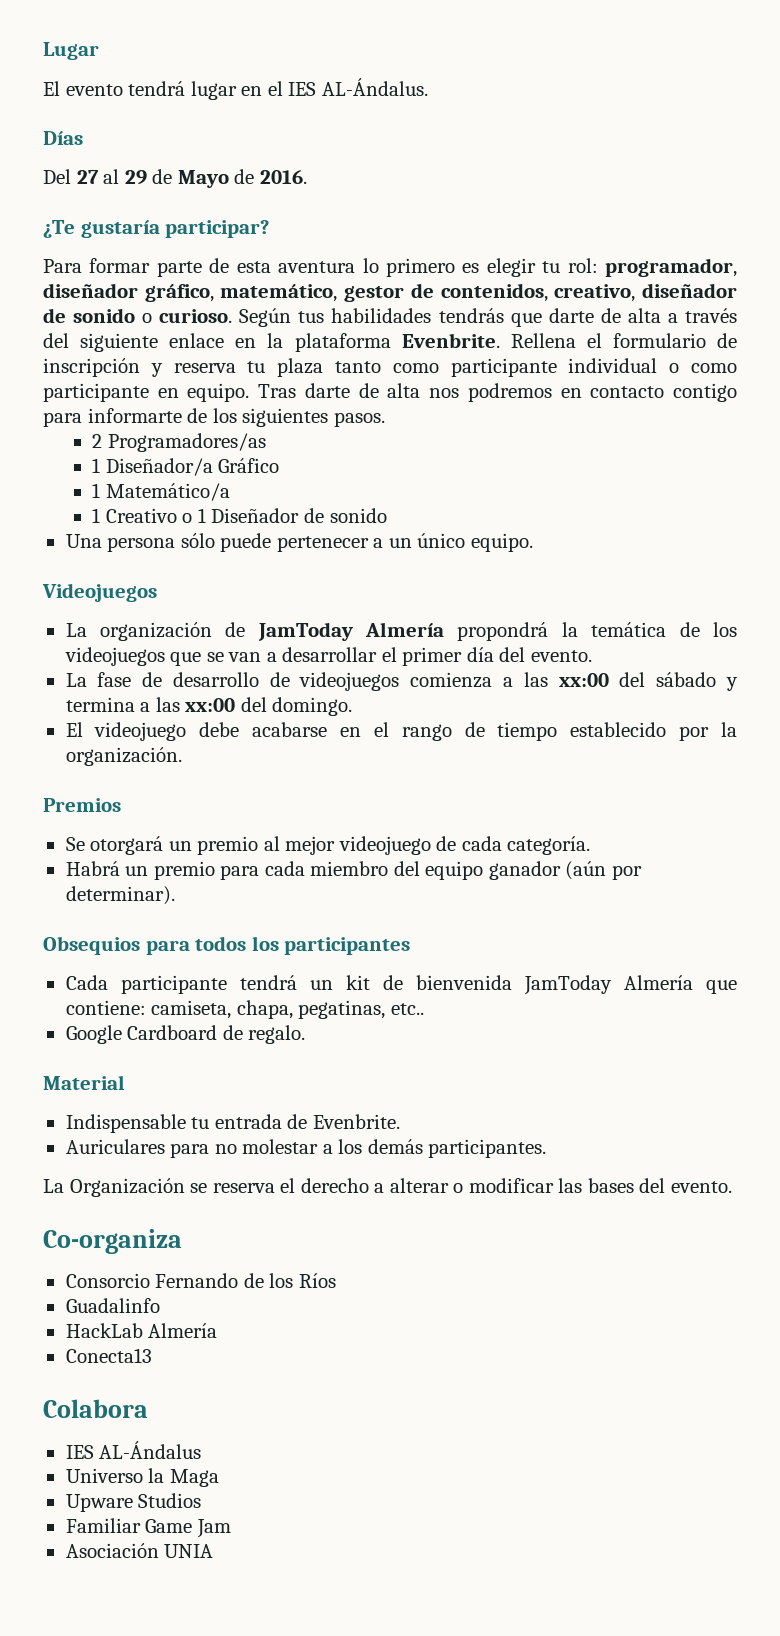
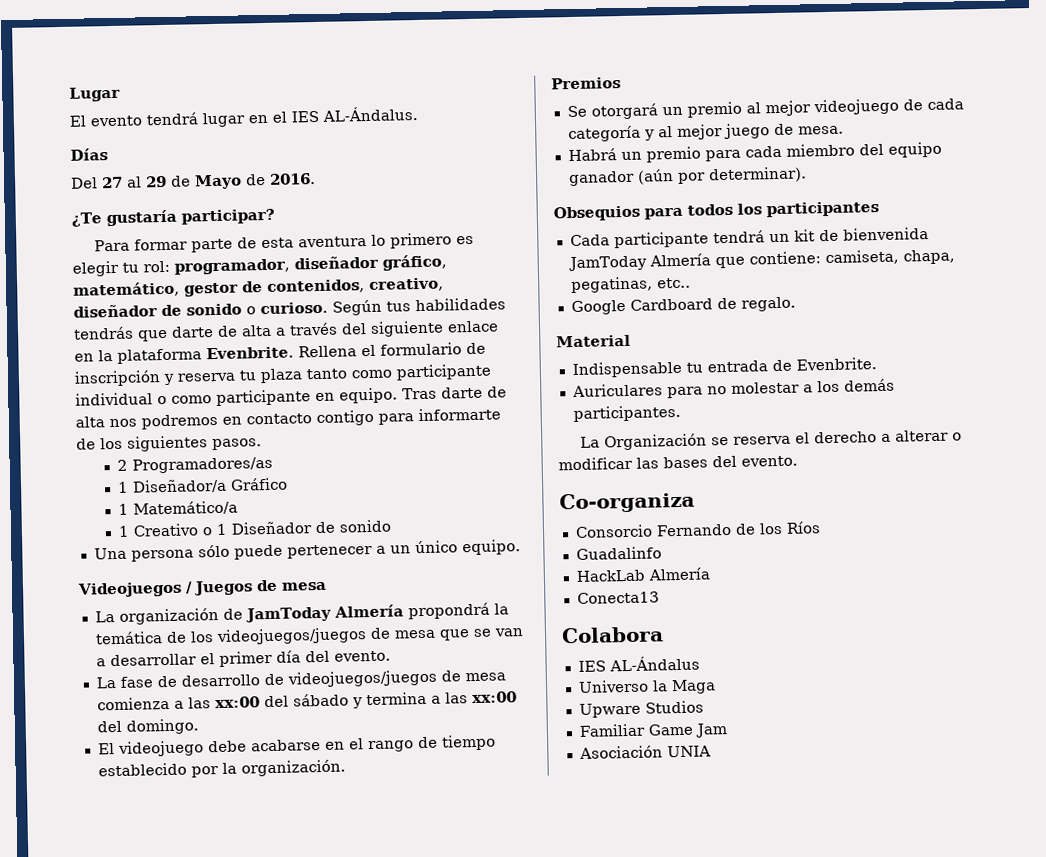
(157, 592) none -> [185,579,327,596] / Juegos de mesa
[64,647,165,666] videojuegos -> [215,627,436,646] videojuegos/juegos de mesa
[299,672,400,691] videojuegos -> [286,669,506,688] videojuegos/juegos de mesa
[507,836,591,855] categoría. -> [567,123,844,143] categoría y al mejor juego de mesa.

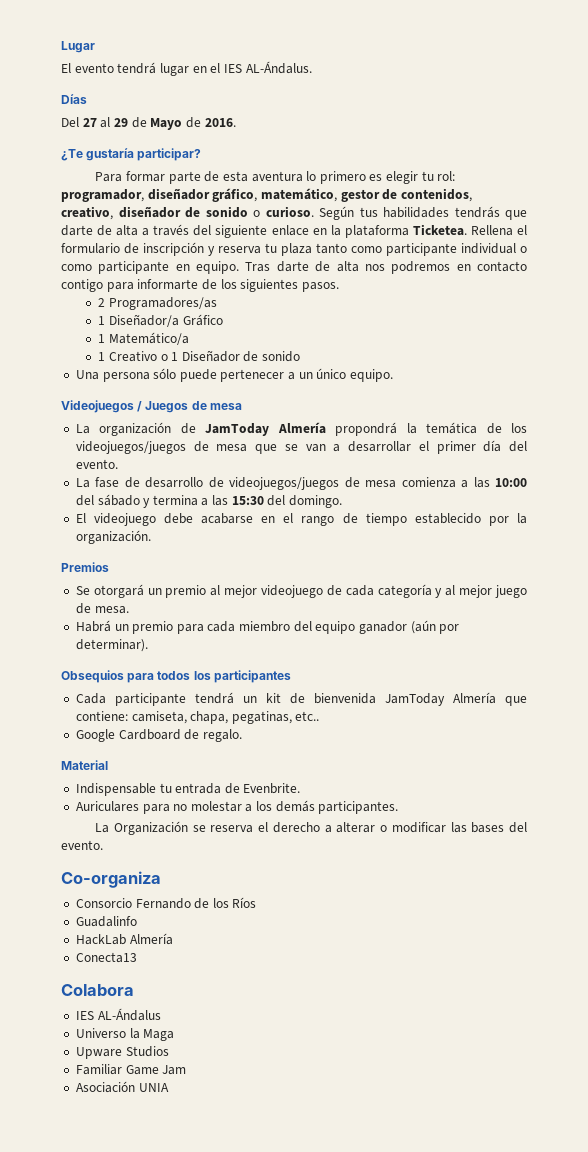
[206,346,294,360] Evenbrite. -> [412,224,467,236] Ticketea.
[214,696,260,709] xx:00 -> [494,478,527,487] 10:00
[471,691,517,704] xx:00 -> [231,496,264,505] 15:30

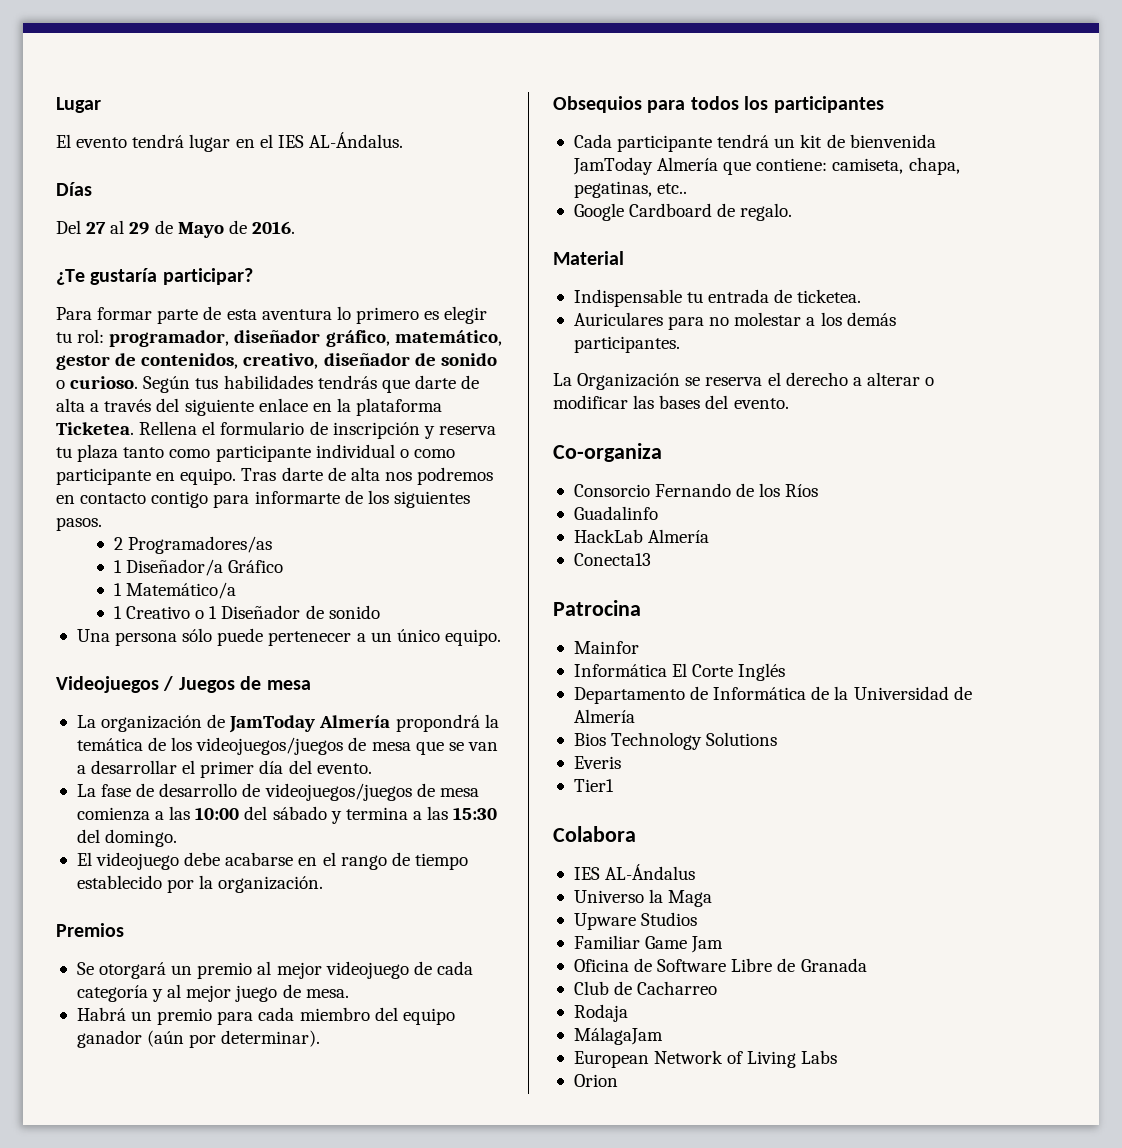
[243,783,301,794] Evenbrite. -> [797,289,862,303] ticketea.
(137, 957) none -> [553,600,641,616] [573,641,639,654] [573,663,786,681] [573,686,972,704] [573,709,635,723] [573,732,778,750] [573,756,621,769] [573,779,614,792] // Patrocina // Mainfor // Informática El Corte Inglés // Departamento de Informática de la Universidad de Almería // Bios Technology Solutions // Everis // Tier1
[75,1081,169,1093] Asociación UNIA -> [573,958,867,972] [573,981,718,995] [573,1004,628,1022] [573,1027,663,1045] [573,1050,838,1068] [573,1074,618,1087] Oficina de Software Libre de Granada // Club de Cacharreo // Rodaja // MálagaJam // European Network of Living Labs // Orion

